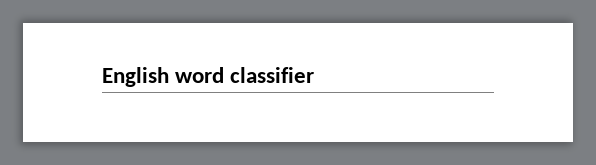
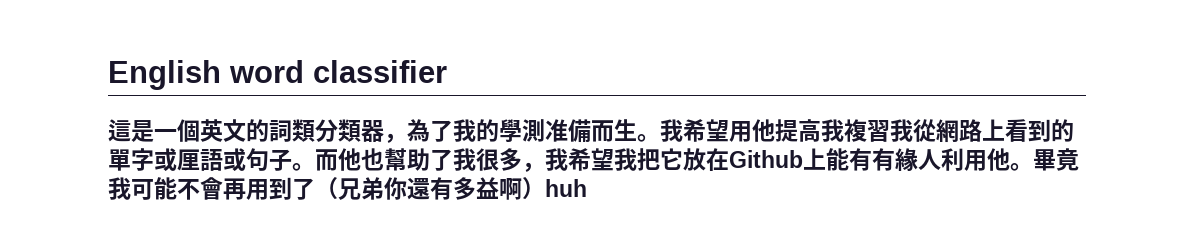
(315, 75) none -> [108,119,1074,143] [108,148,1079,172] [108,177,587,200] // 這是一個英文的詞類分類器，為了我的學測准備而生。我希望用他提高我複習我從網路上看到的單字或厘語或句子。而他也幫助了我很多，我希望我把它放在Github上能有有緣人利用他。畢竟我可能不會再用到了（兄弟你還有多益啊）huh

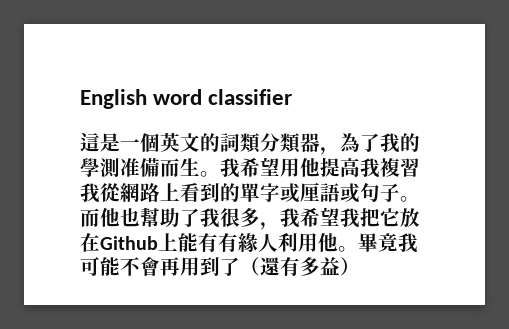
[338,177,407,200] 兄弟你 -> (260, 266) none
[499,177,587,200] 啊）huh -> [340,257,360,276] ）

